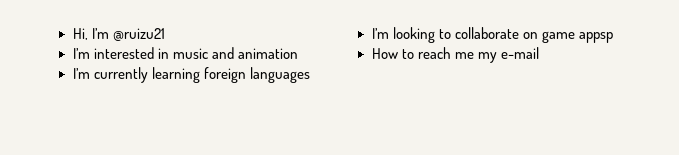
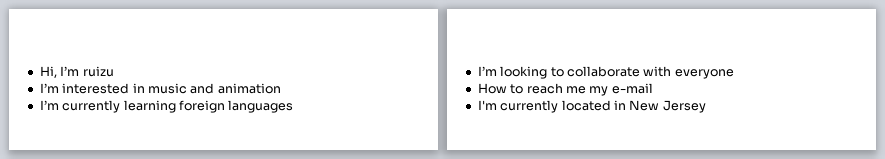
[112,28,165,41] @ruizu21 -> [82,66,114,77] ruizu
[522,31,613,43] on game appsp -> [643,66,734,79] with everyone
(539, 53) none -> [477,100,706,113] // I'm currently located in New Jersey

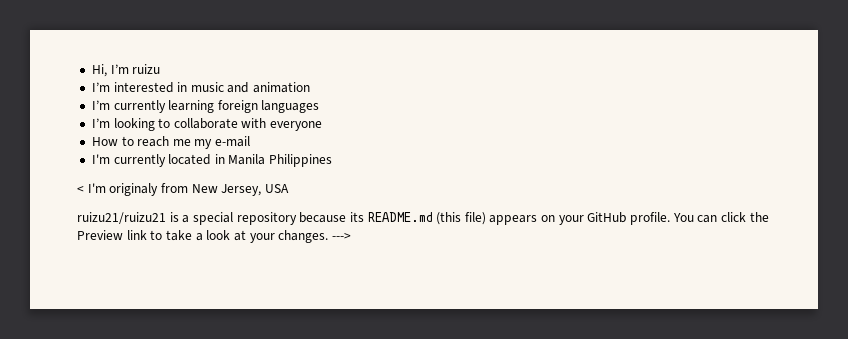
[629,100,706,113] New Jersey -> [228,154,333,167] [77,183,289,196] [77,212,769,225] [77,230,351,243] Manila Philippines // < I'm originaly from New Jersey, USA // ruizu21/ruizu21 is a special repository because its README.md (this file) appears on your GitHub profile. You can click the Preview link to take a look at your changes. --->

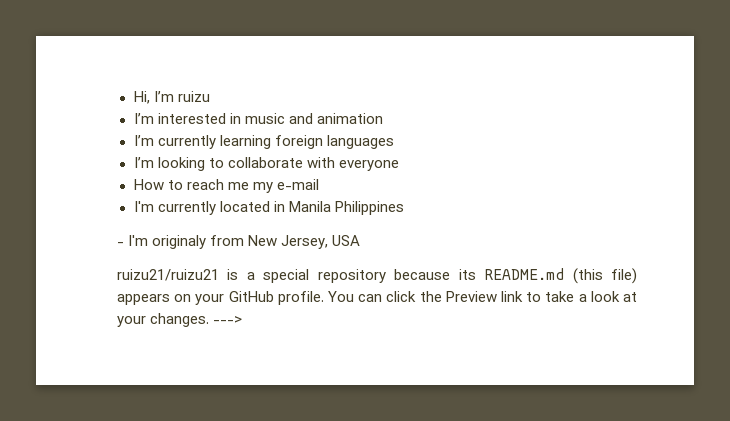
[77,186,84,193] < -> [117,242,124,246] -

